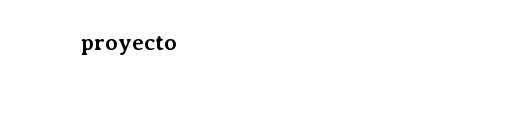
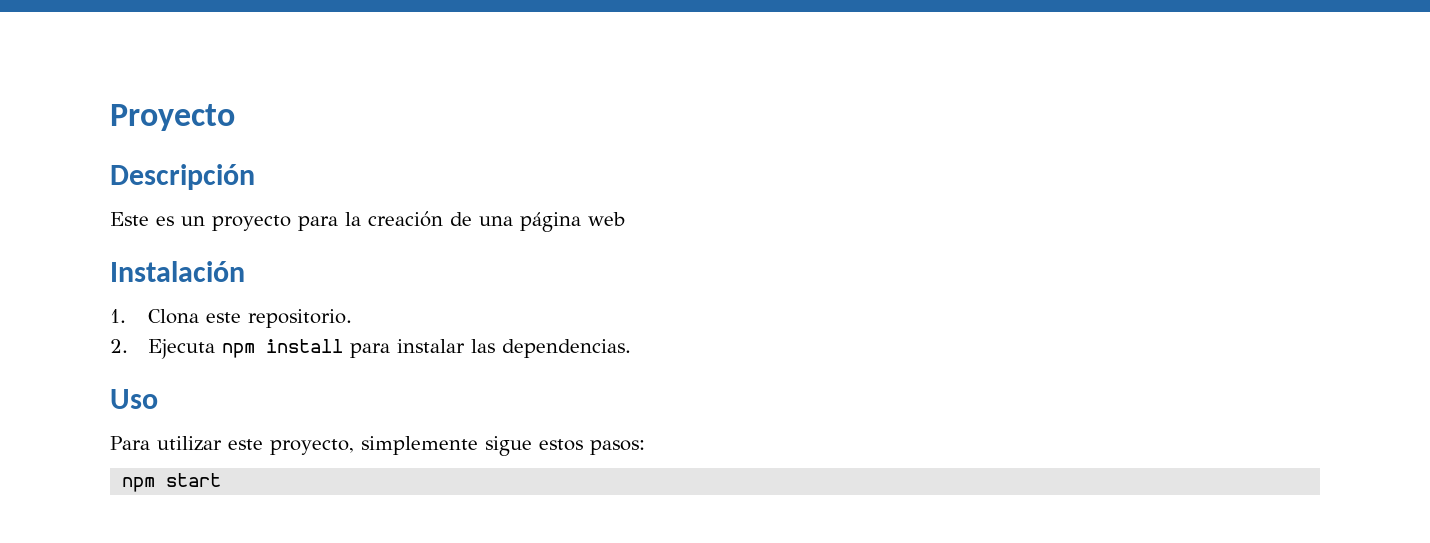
[81,36,177,55] proyecto -> [110,104,235,131] [110,164,255,190] [110,211,625,232] [110,261,245,282] [110,309,353,328] [110,339,632,359] [110,389,158,409] [110,436,645,456] [122,473,222,492] Proyecto // Descripción // Este es un proyecto para la creación de una página web // Instalación // 1. Clona este repositorio. // 2. Ejecuta npm install para instalar las dependencias. // Uso // Para utilizar este proyecto, simplemente sigue estos pasos: // npm start

